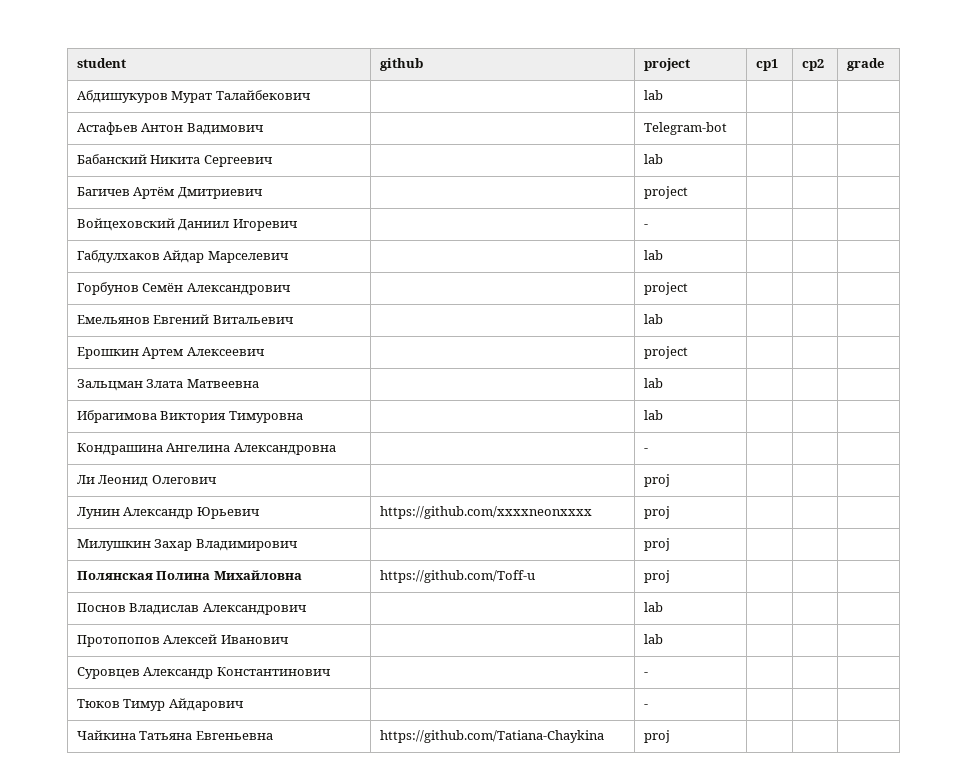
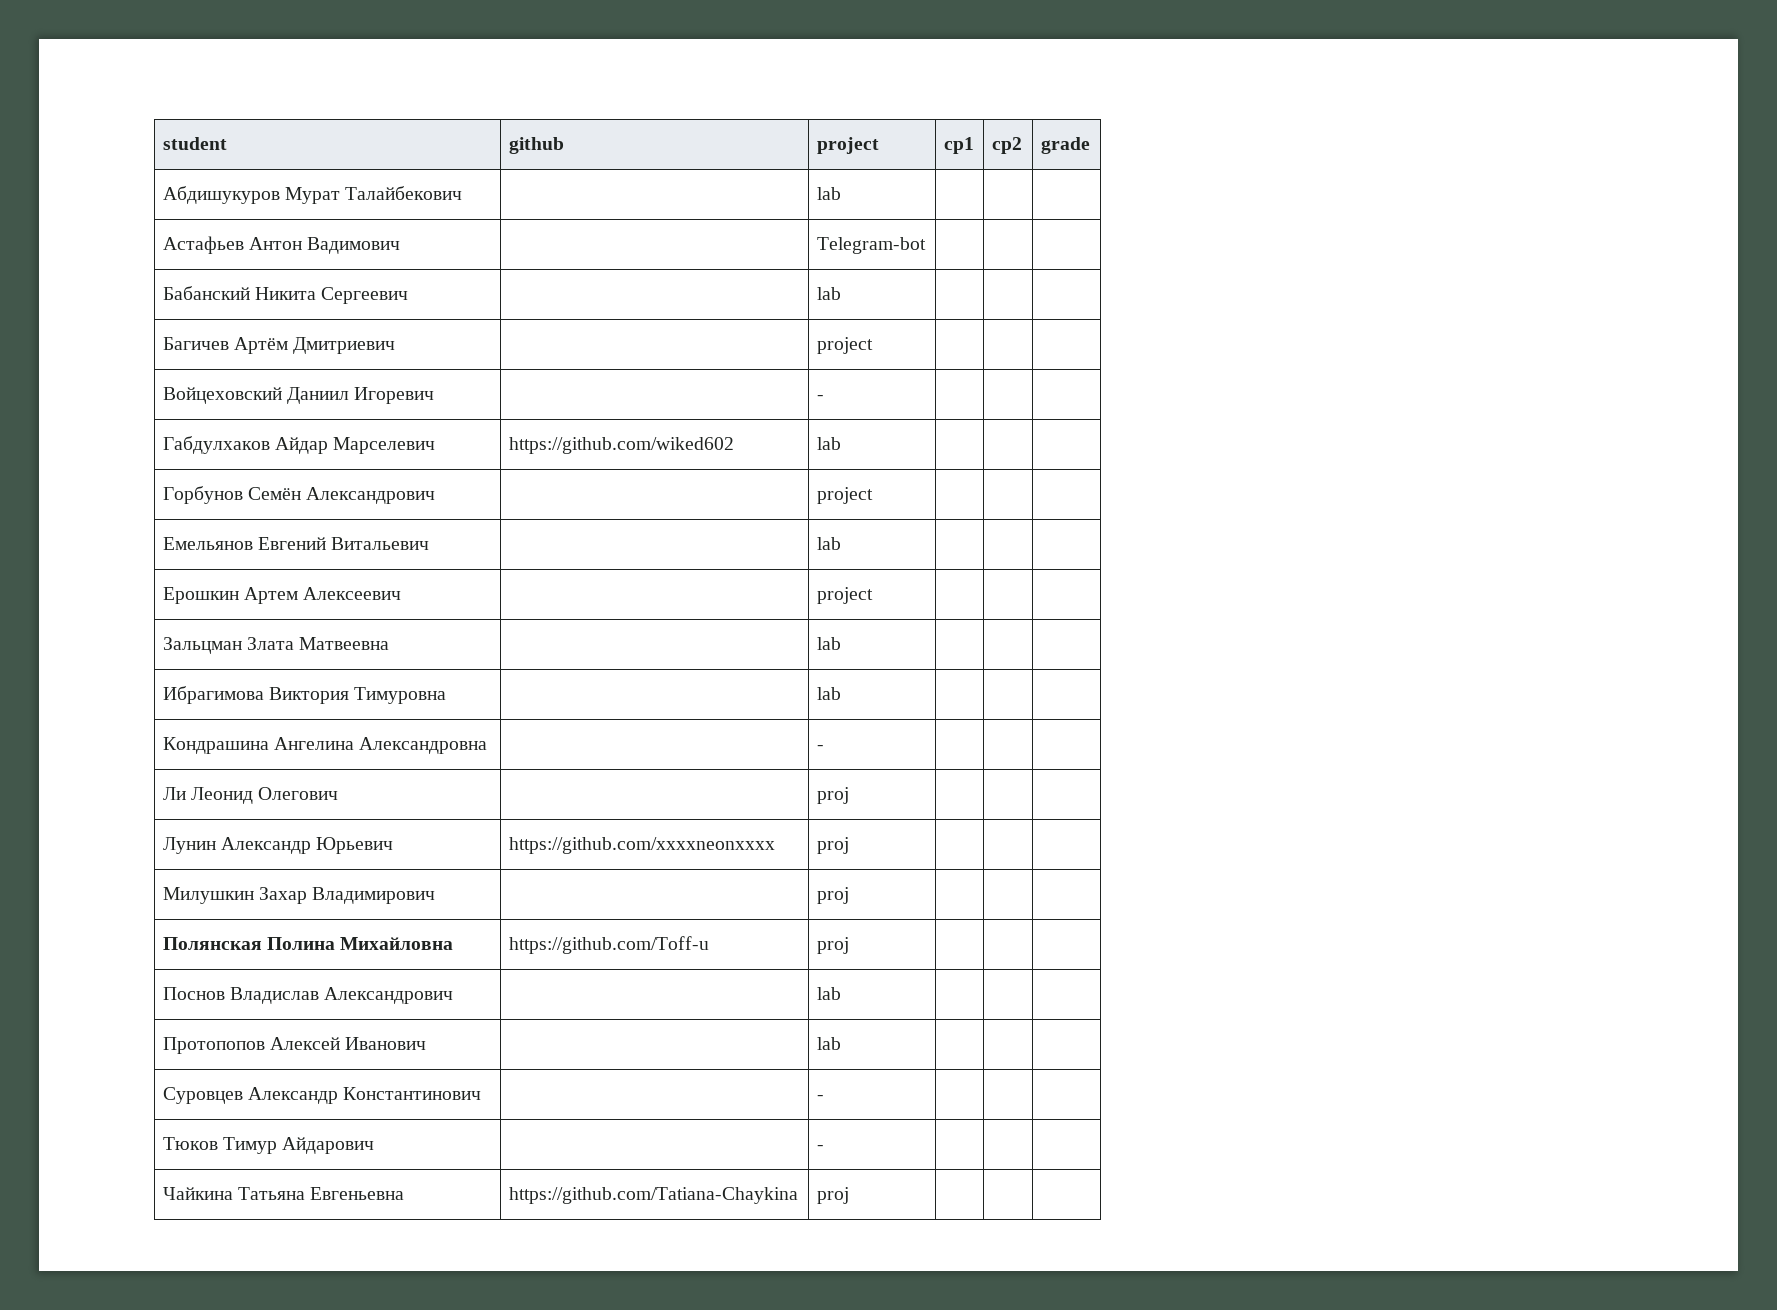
(289, 257) none -> [508,437,734,454] https://github.com/wiked602

